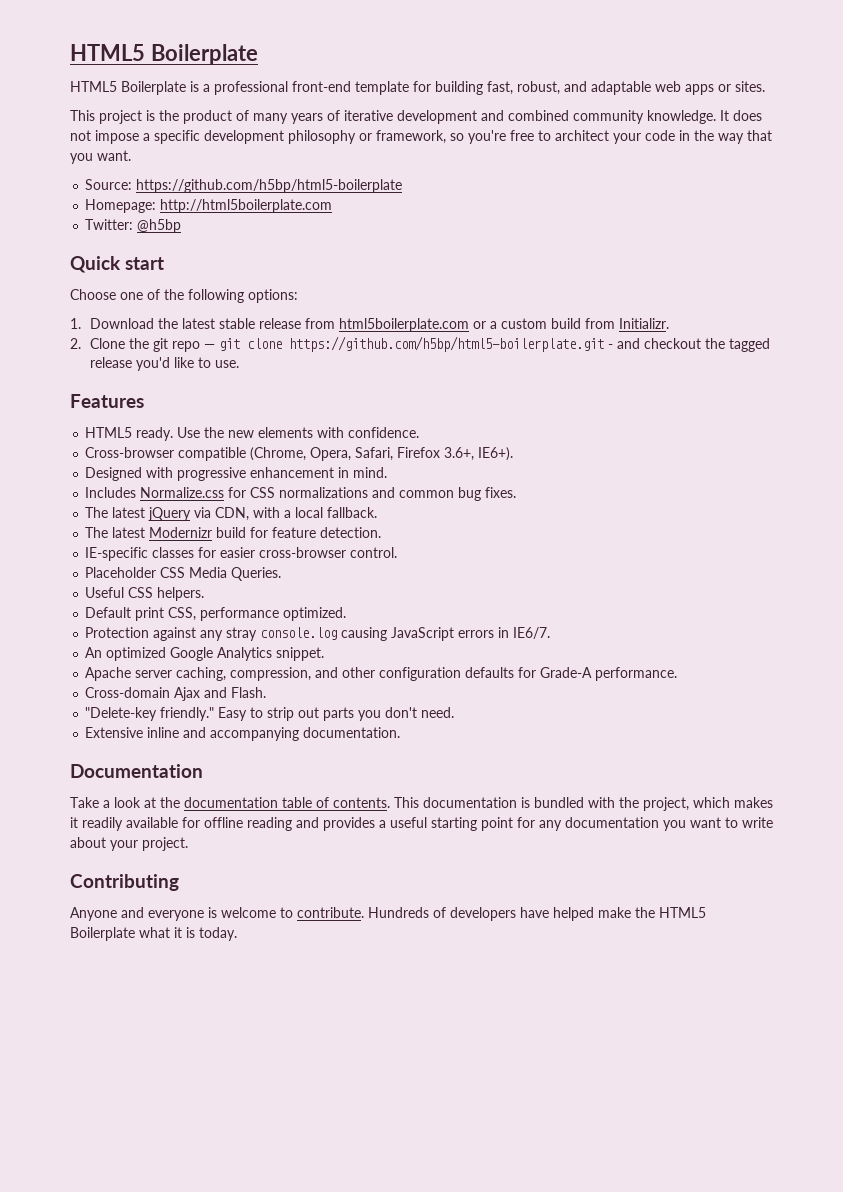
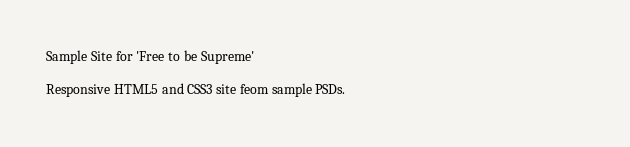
[70,44,258,65] [70,81,765,95] [70,110,762,124] [70,130,772,144] [70,150,131,164] [85,179,403,193] [85,199,333,213] [85,219,182,233] [70,256,165,273] [70,289,298,303] [70,318,670,332] [70,336,771,352] [90,357,240,371] [70,394,144,408] [85,427,420,441] [85,447,514,461] [85,467,388,481] [85,487,517,501] [85,507,378,521] [85,527,382,538] [85,547,398,561] [85,567,282,581] [85,587,205,601] [85,607,347,621] [85,627,551,641] [85,647,325,661] [85,667,678,681] [85,687,267,701] [85,707,455,721] [85,727,401,741] [70,764,203,778] [70,797,773,811] [70,817,773,831] [70,837,188,851] [70,874,179,891] [70,907,706,921] [70,927,237,941] HTML5 Boilerplate // HTML5 Boilerplate is a professional front-end template for building fast, robust, and adaptable web apps or sites. // This project is the product of many years of iterative development and combined community knowledge. It does not impose a specific development philosophy or framework, so you're free to architect your code in the way that you want. // Source: https://github.com/h5bp/html5-boilerplate // Homepage: http://html5boilerplate.com // Twitter: @h5bp // Quick start // Choose one of the following options: // 1. Download the latest stable release from html5boilerplate.com or a custom build from Initializr. // 2. Clone the git repo — git clone https://github.com/h5bp/html5-boilerplate.git - and checkout the tagged release you'd like to use. // Features // HTML5 ready. Use the new elements with confidence. // Cross-browser compatible (Chrome, Opera, Safari, Firefox 3.6+, IE6+). // Designed with progressive enhancement in mind. // Includes Normalize.css for CSS normalizations and common bug fixes. // The latest jQuery via CDN, with a local fallback. // The latest Modernizr build for feature detection. // IE-specific classes for easier cross-browser control. // Placeholder CSS Media Queries. // Useful CSS helpers. // Default print CSS, performance optimized. // Protection against any stray console.log causing JavaScript errors in IE6/7. // An optimized Google Analytics snippet. // Apache server caching, compression, and other configuration defaults for Grade-A performance. // Cross-domain Ajax and Flash. // "Delete-key friendly." Easy to strip out parts you don't need. // Extensive inline and accompanying documentation. // Documentation // Take a look at the documentation table of contents. This documentation is bundled with the project, which makes it readily available for offline reading and provides a useful starting point for any documentation you want to write about your project. // Contributing // Anyone and everyone is welcome to contribute. Hundreds of developers have helped make the HTML5 Boilerplate what it is today. -> [46,50,254,64] [46,83,346,97] Sample Site for 'Free to be Supreme' // Responsive HTML5 and CSS3 site feom sample PSDs.

